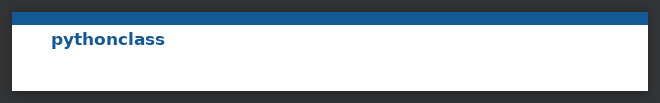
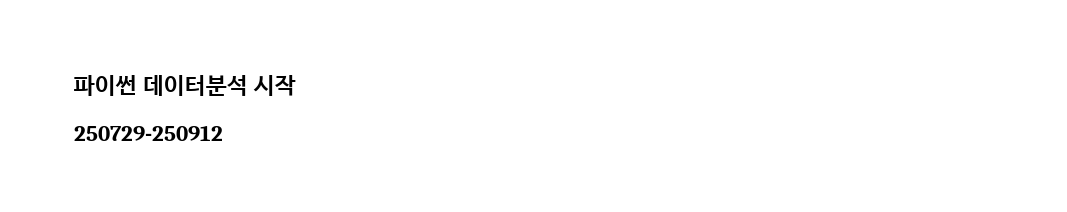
[51,32,165,49] pythonclass -> [74,75,297,96] [74,125,223,141] 파이썬 데이터분석 시작 // 250729-250912

